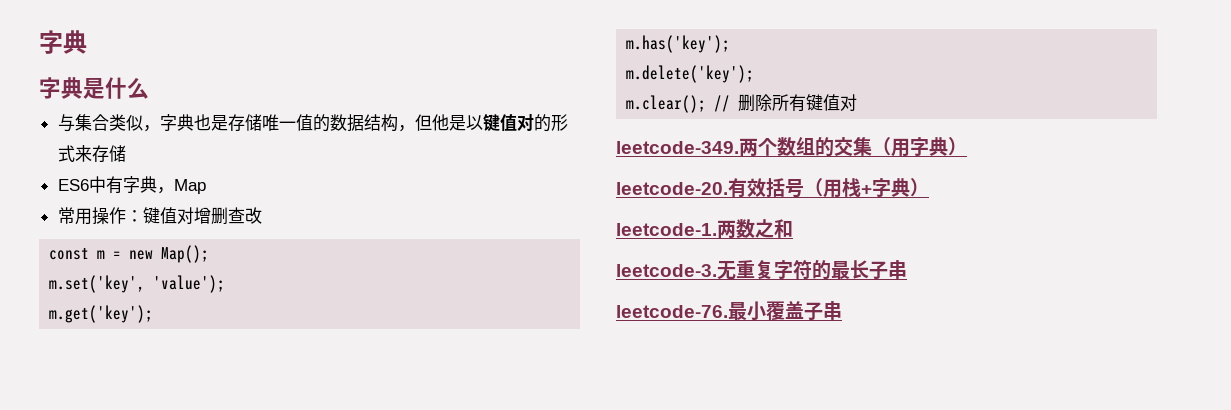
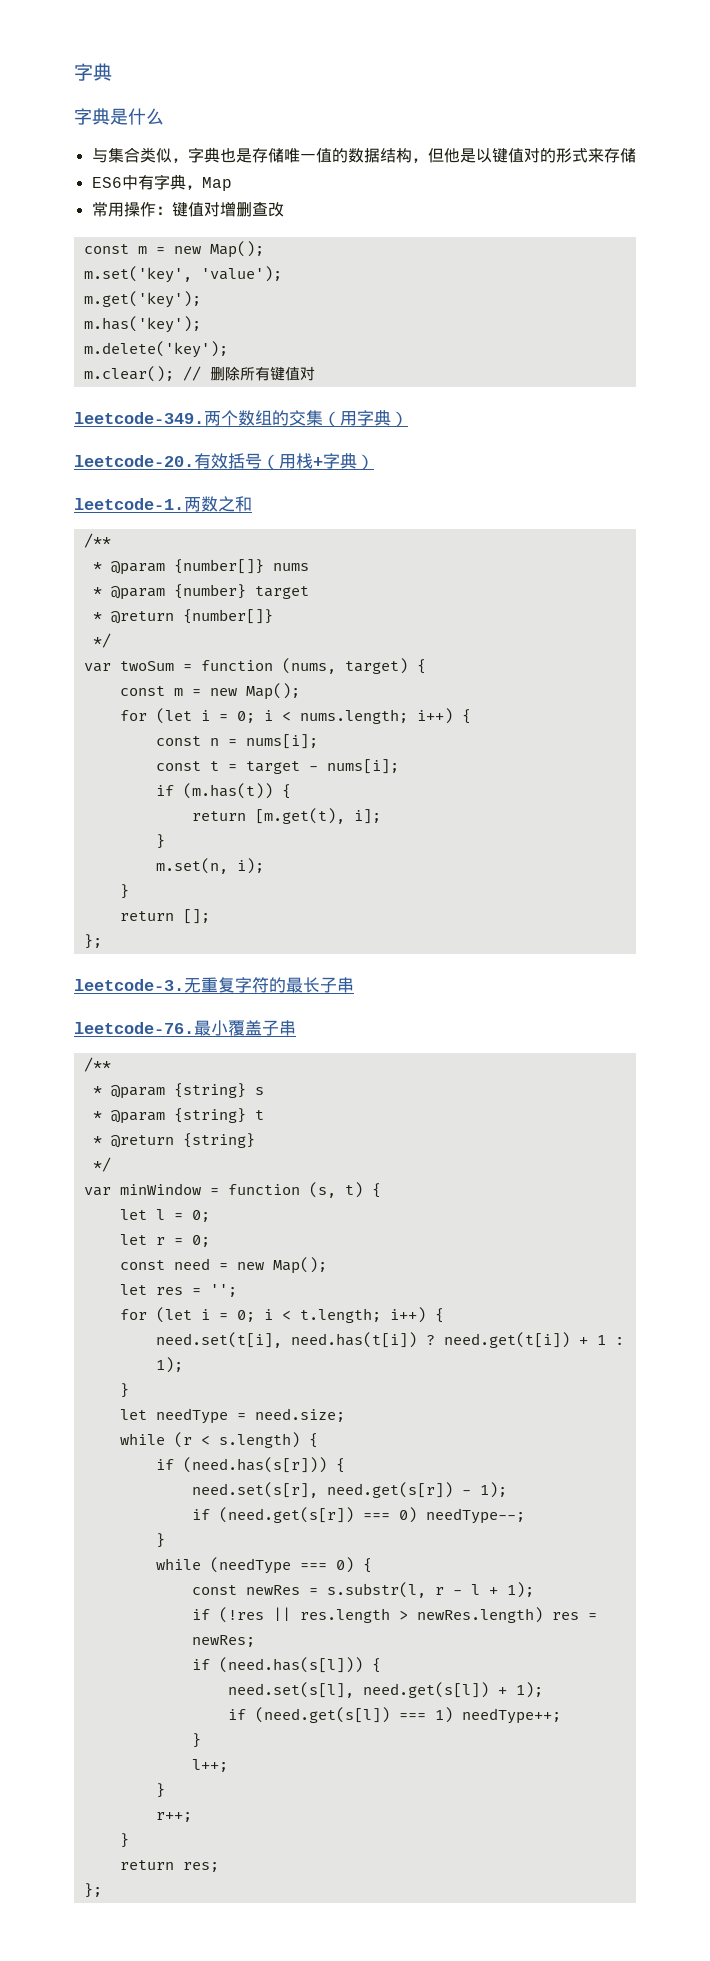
(793, 228) none -> [83,533,111,548] [92,559,309,575] [92,584,309,600] [92,609,273,624] [92,633,111,648] [83,658,426,674] [119,683,300,700] [119,708,471,724] [155,734,318,749] [155,759,399,774] [155,783,291,799] [191,808,381,824] [155,834,165,849] [155,858,264,874] [119,884,129,899] [119,909,210,924] [83,934,102,949] // /** // * @param {number[]} nums // * @param {number} target // * @return {number[]} // */ // var twoSum = function (nums, target) { // const m = new Map(); // for (let i = 0; i < nums.length; i++) { // const n = nums[i]; // const t = target - nums[i]; // if (m.has(t)) { // return [m.get(t), i]; // } // m.set(n, i); // } // return []; // };
(842, 310) none -> [83,1057,111,1072] [92,1083,264,1099] [92,1108,264,1124] [92,1133,255,1148] [92,1157,111,1172] [83,1182,381,1198] [119,1209,210,1222] [119,1234,210,1247] [119,1257,327,1274] [119,1284,237,1297] [119,1307,444,1323] [155,1332,624,1348] [155,1357,183,1373] [119,1383,129,1398] [119,1408,345,1424] [119,1432,318,1448] [155,1457,345,1473] [191,1482,507,1498] [191,1507,525,1524] [155,1533,165,1548] [155,1557,372,1574] [191,1582,534,1598] [191,1607,597,1623] [191,1635,255,1647] [191,1657,381,1673] [227,1682,543,1698] [227,1707,561,1724] [191,1733,201,1748] [191,1759,228,1772] [155,1783,165,1798] [155,1812,192,1822] [119,1833,129,1848] [119,1860,219,1872] [83,1883,102,1898] // /** // * @param {string} s // * @param {string} t // * @return {string} // */ // var minWindow = function (s, t) { // let l = 0; // let r = 0; // const need = new Map(); // let res = ''; // for (let i = 0; i < t.length; i++) { // need.set(t[i], need.has(t[i]) ? need.get(t[i]) + 1 : 1); // } // let needType = need.size; // while (r < s.length) { // if (need.has(s[r])) { // need.set(s[r], need.get(s[r]) - 1); // if (need.get(s[r]) === 0) needType--; // } // while (needType === 0) { // const newRes = s.substr(l, r - l + 1); // if (!res || res.length > newRes.length) res = newRes; // if (need.has(s[l])) { // need.set(s[l], need.get(s[l]) + 1); // if (need.get(s[l]) === 1) needType++; // } // l++; // } // r++; // } // return res; // };

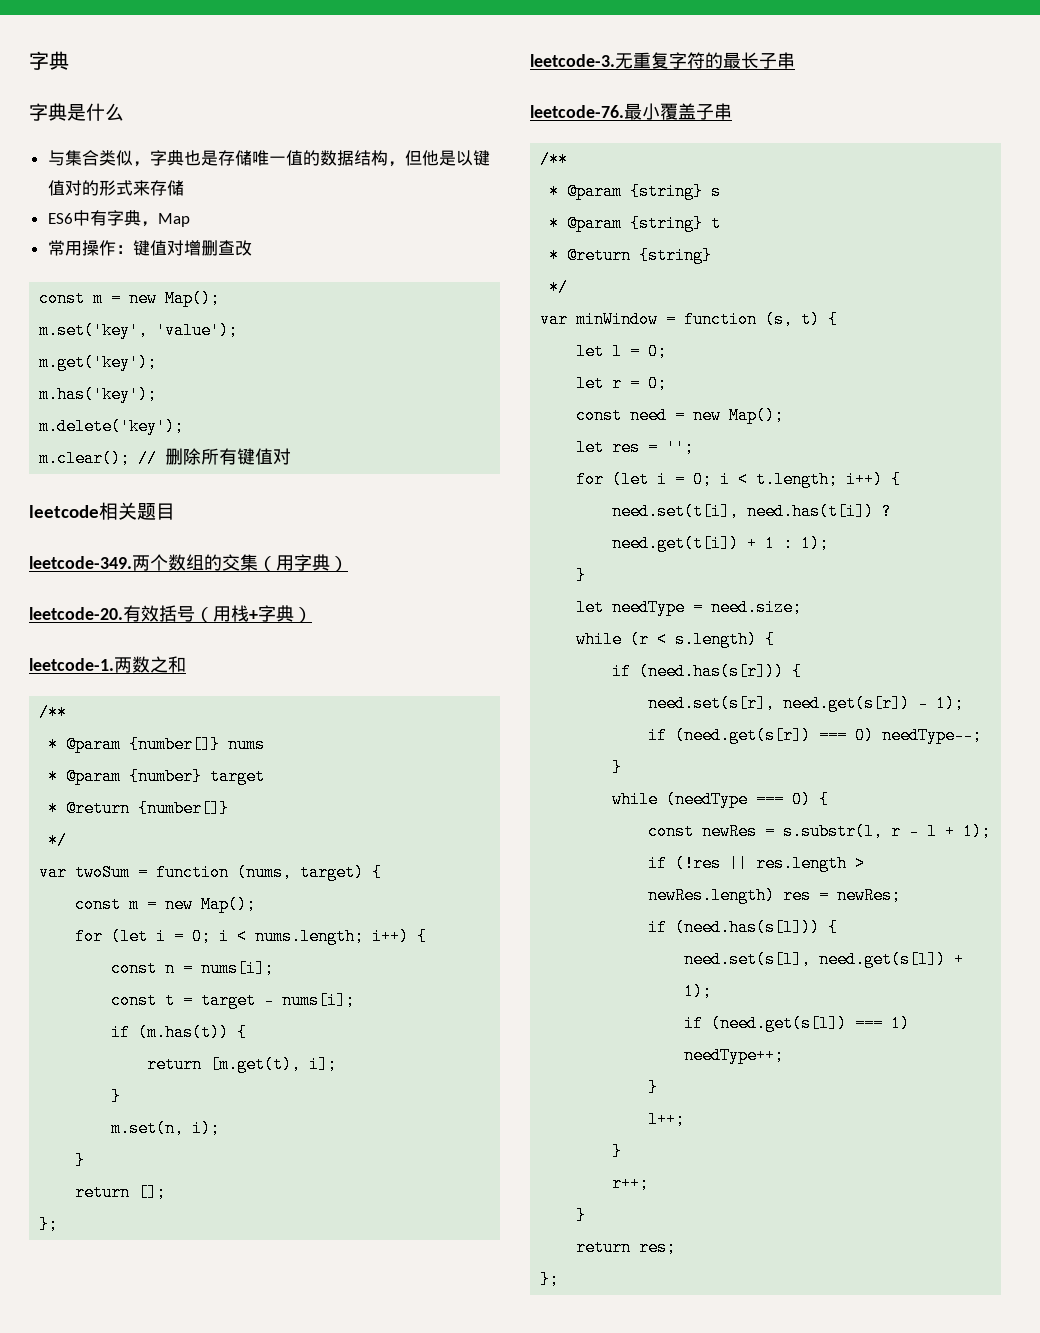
(315, 373) none -> [29,502,175,520] // leetcode相关题目

